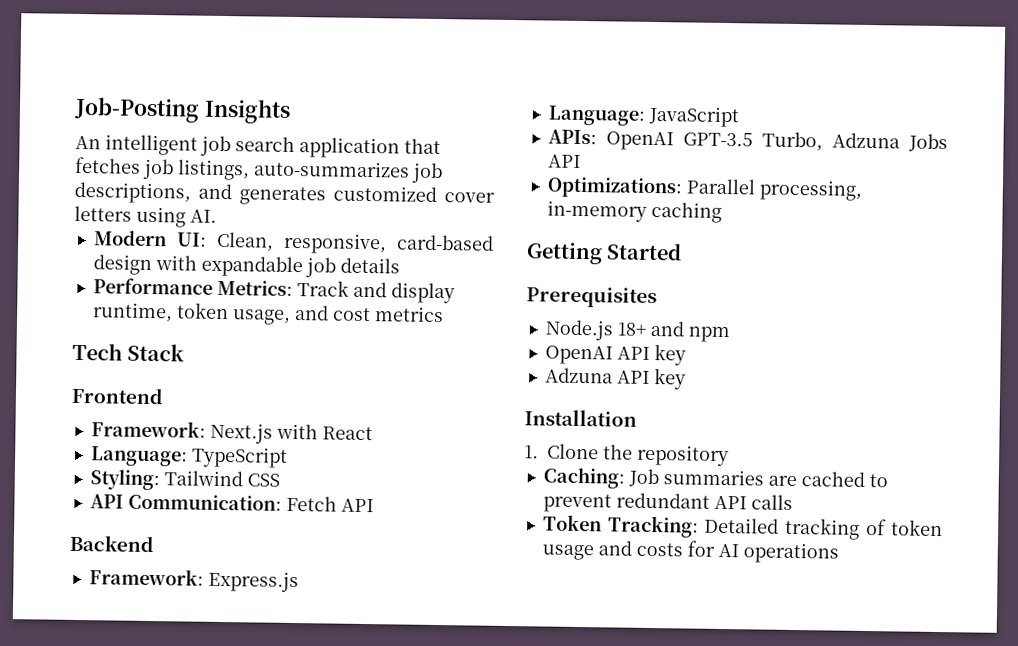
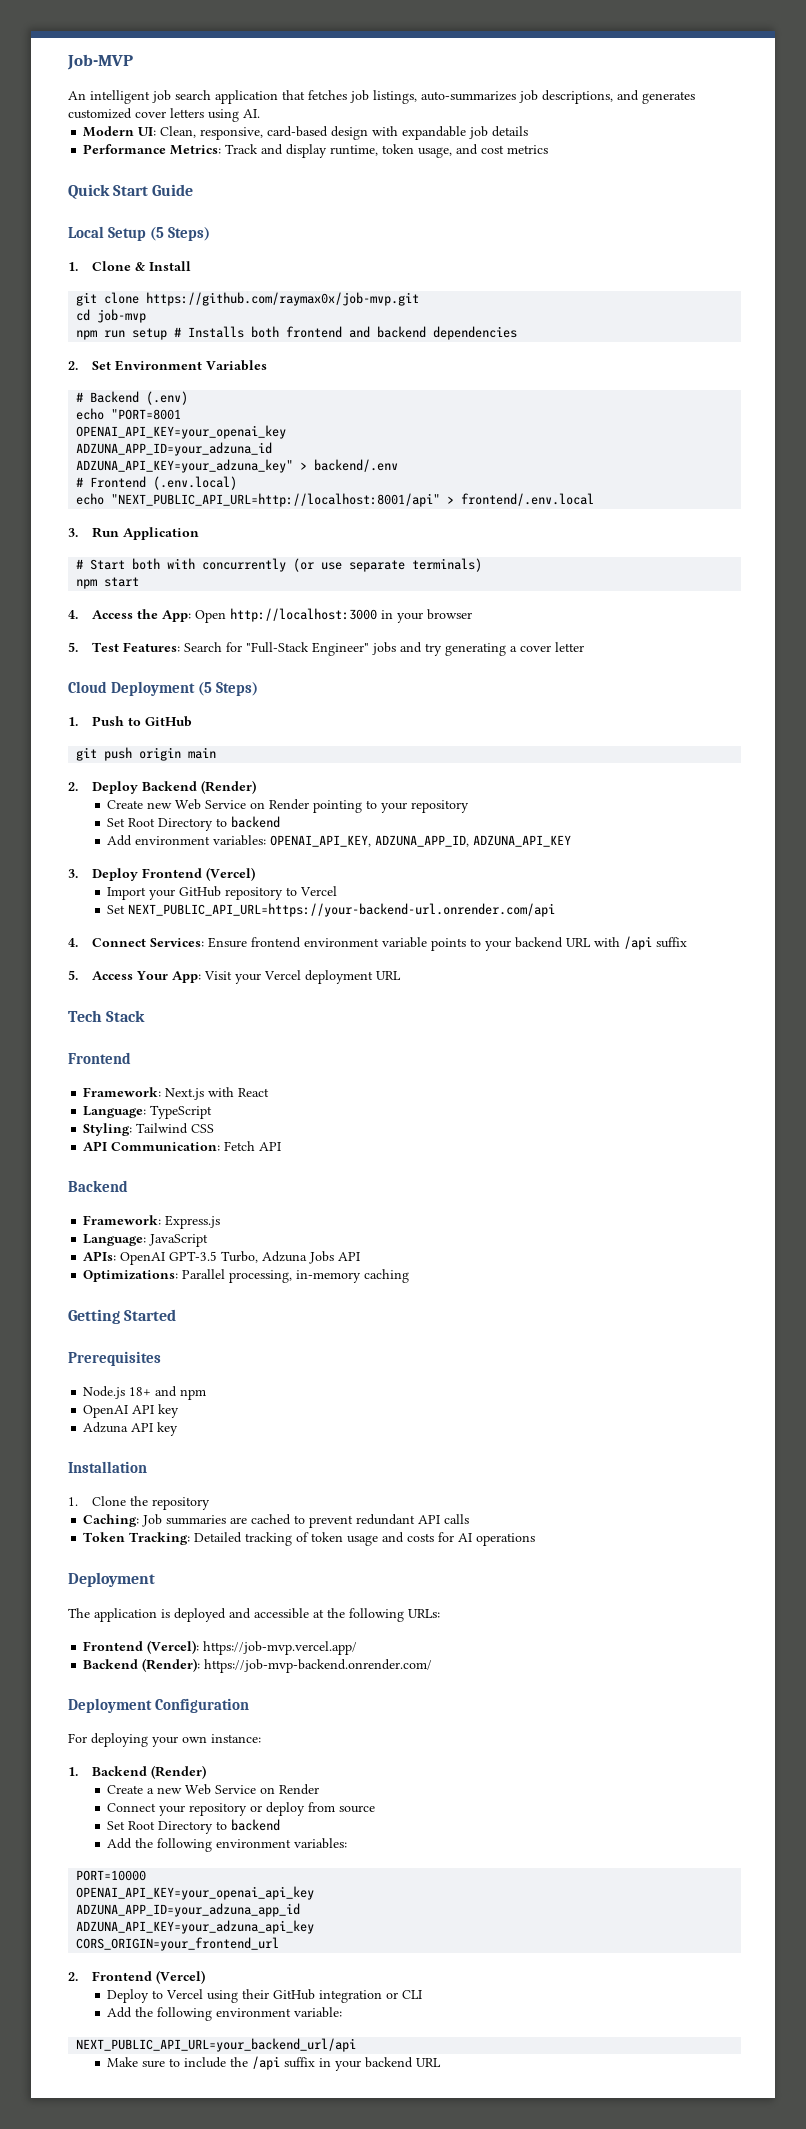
[74,96,291,124] Job-Posting Insights -> [67,54,133,70] Job-MVP
(444, 314) none -> [68,184,194,199] [68,226,210,241] [68,261,192,271] [76,292,420,306] [76,309,147,323] [76,326,518,340] [68,360,268,371] [76,391,189,405] [76,408,182,420] [76,425,287,439] [76,442,273,456] [76,459,399,473] [76,476,238,490] [76,493,595,507] [68,527,200,540] [76,558,483,572] [76,577,140,589] [68,608,473,623] [68,642,585,656] [68,681,258,696] [68,716,193,727] [76,747,217,761] [68,780,257,794] [107,799,470,813] [107,816,281,831] [107,835,572,847] [68,867,256,881] [107,886,338,900] [107,903,556,917] [68,936,688,951] [68,970,402,984] // Quick Start Guide // Local Setup (5 Steps) // 1. Clone & Install // git clone https://github.com/raymax0x/job-mvp.git // cd job-mvp // npm run setup # Installs both frontend and backend dependencies // 2. Set Environment Variables // # Backend (.env) // echo "PORT=8001 // OPENAI_API_KEY=your_openai_key // ADZUNA_APP_ID=your_adzuna_id // ADZUNA_API_KEY=your_adzuna_key" > backend/.env // # Frontend (.env.local) // echo "NEXT_PUBLIC_API_URL=http://localhost:8001/api" > frontend/.env.local // 3. Run Application // # Start both with concurrently (or use separate terminals) // npm start // 4. Access the App: Open http://localhost:3000 in your browser // 5. Test Features: Search for "Full-Stack Engineer" jobs and try generating a cover letter // Cloud Deployment (5 Steps) // 1. Push to GitHub // git push origin main // 2. Deploy Backend (Render) // Create new Web Service on Render pointing to your repository // Set Root Directory to backend // Add environment variables: OPENAI_API_KEY, ADZUNA_APP_ID, ADZUNA_API_KEY // 3. Deploy Frontend (Vercel) // Import your GitHub repository to Vercel // Set NEXT_PUBLIC_API_URL=https://your-backend-url.onrender.com/api // 4. Connect Services: Ensure frontend environment variable points to your backend URL with /api suffix // 5. Access Your App: Visit your Vercel deployment URL
(839, 553) none -> [68,1572,155,1587] [68,1608,440,1622] [83,1640,358,1655] [83,1658,433,1673] [68,1698,249,1713] [68,1733,261,1747] [68,1765,207,1779] [107,1784,320,1795] [107,1802,376,1816] [107,1819,281,1834] [107,1838,348,1852] [76,1870,147,1881] [76,1886,315,1900] [76,1903,301,1917] [76,1920,315,1934] [76,1937,280,1951] [68,1970,206,1984] [107,1989,423,2003] [107,2007,343,2021] [76,2038,357,2052] [107,2056,442,2071] // Deployment // The application is deployed and accessible at the following URLs: // Frontend (Vercel): https://job-mvp.vercel.app/ // Backend (Render): https://job-mvp-backend.onrender.com/ // Deployment Configuration // For deploying your own instance: // 1. Backend (Render) // Create a new Web Service on Render // Connect your repository or deploy from source // Set Root Directory to backend // Add the following environment variables: // PORT=10000 // OPENAI_API_KEY=your_openai_api_key // ADZUNA_APP_ID=your_adzuna_app_id // ADZUNA_API_KEY=your_adzuna_api_key // CORS_ORIGIN=your_frontend_url // 2. Frontend (Vercel) // Deploy to Vercel using their GitHub integration or CLI // Add the following environment variable: // NEXT_PUBLIC_API_URL=your_backend_url/api // Make sure to include the /api suffix in your backend URL

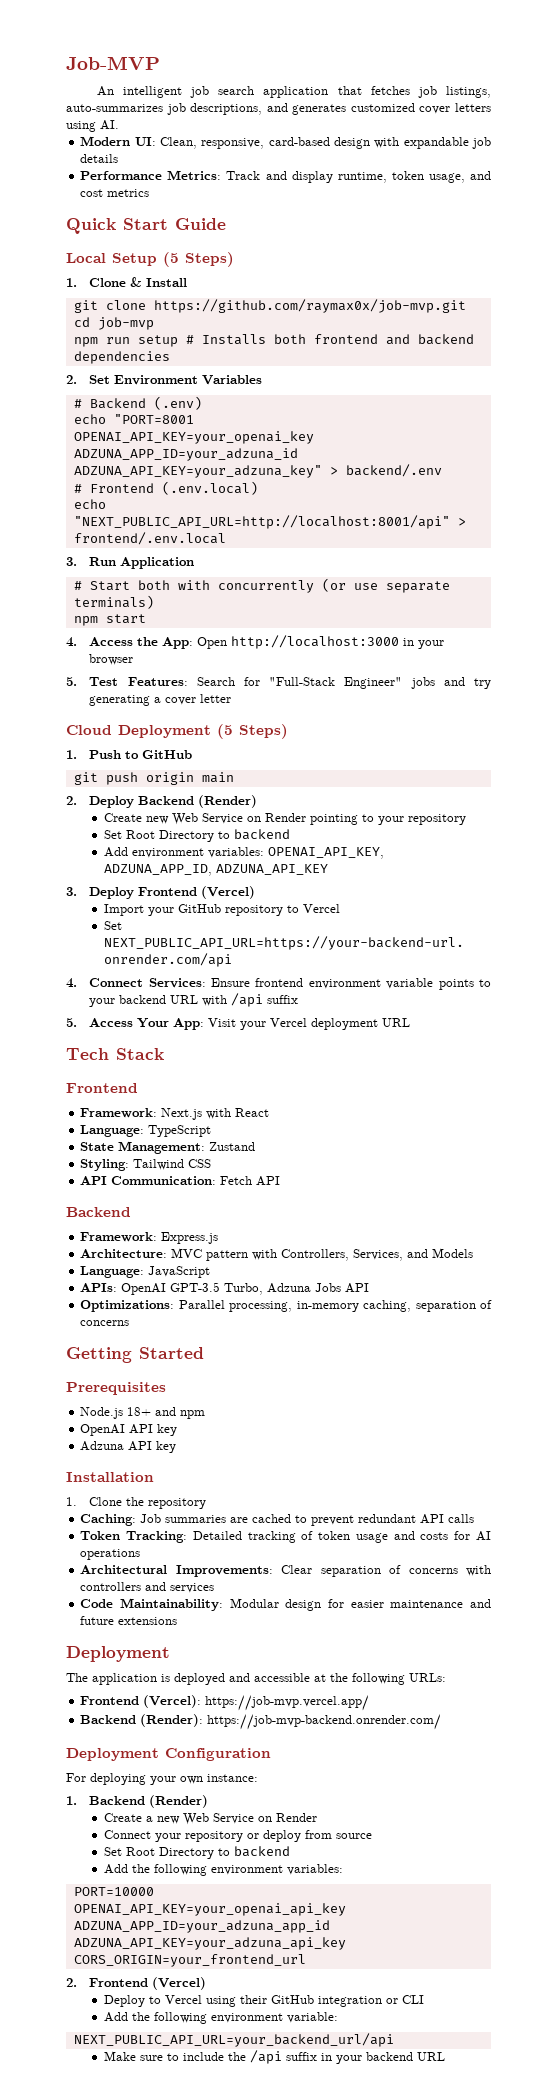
(213, 1112) none -> [80,1141,256,1154] // State Management: Zustand
(221, 1222) none -> [80,1248,474,1261] // Architecture: MVC pattern with Controllers, Services, and Models
[364,1269,410,1283] caching -> [363,1300,492,1312] [80,1320,130,1326] caching, separation of concerns
(536, 1539) none -> [80,1565,491,1577] [80,1582,215,1593] [80,1598,491,1611] [80,1616,178,1625] // Architectural Improvements: Clear separation of concerns with controllers and services // Code Maintainability: Modular design for easier maintenance and future extensions

